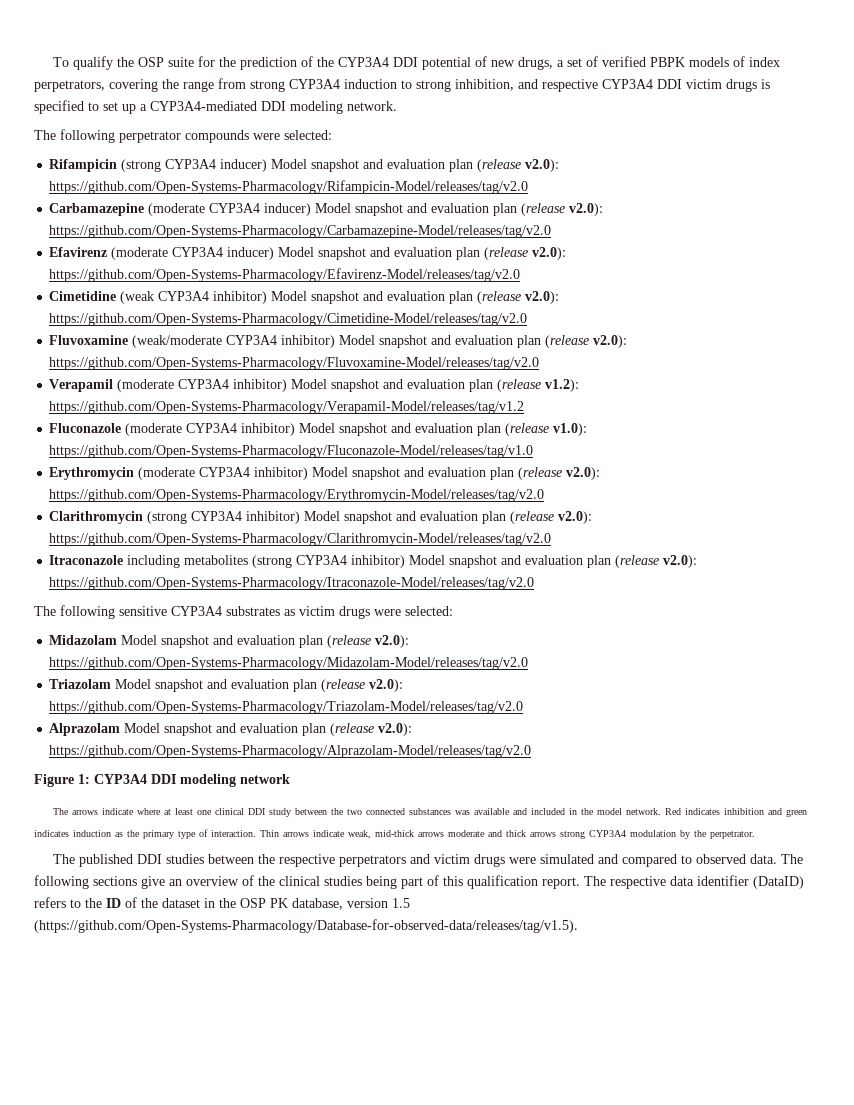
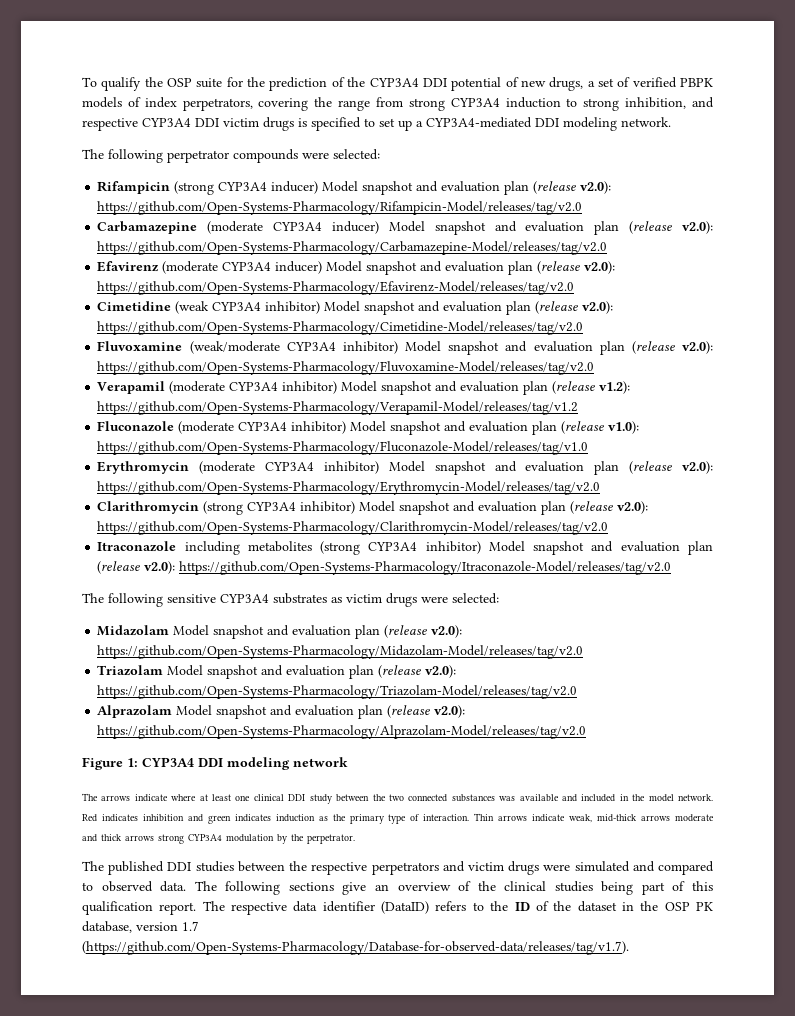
[392,898,410,908] [34,919,578,933] 1.5 (https://github.com/Open-Systems-Pharmacology/Database-for-observed-data/releases/tag/v1.5). -> [182,921,199,931] [82,941,629,955] 1.7 (https://github.com/Open-Systems-Pharmacology/Database-for-observed-data/releases/tag/v1.7).

